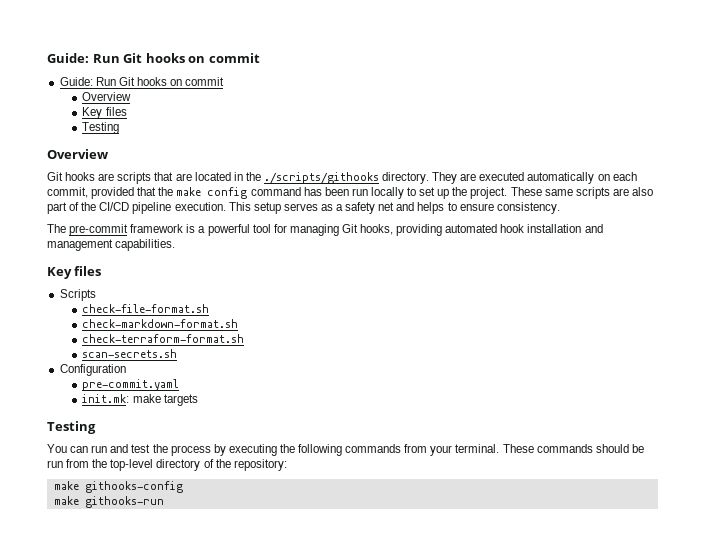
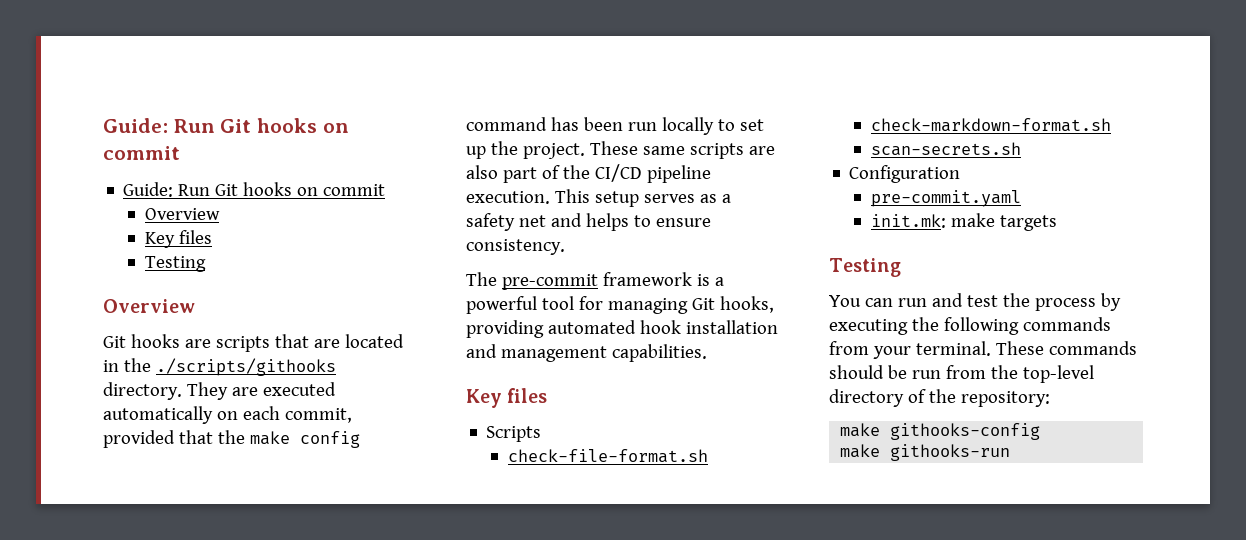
[82,334,245,343] // check-terraform-format.sh -> (1111, 125) none

